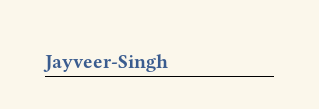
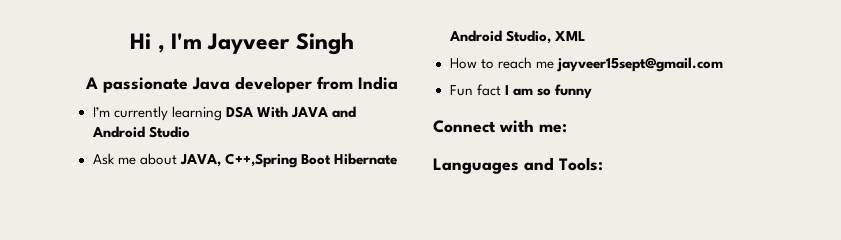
[43,54,168,72] Jayveer-Singh -> [130,32,354,55] [85,76,398,93] [92,106,356,121] [91,126,190,138] [92,153,397,168] [448,30,585,44] [449,57,723,72] [449,84,592,99] [433,119,567,133] [433,157,603,174] Hi , I'm Jayveer Singh // A passionate Java developer from India // I’m currently learning DSA With JAVA and Android Studio // Ask me about JAVA, C++,Spring Boot Hibernate Android Studio, XML // How to reach me jayveer15sept@gmail.com // Fun fact I am so funny // Connect with me: // Languages and Tools:

